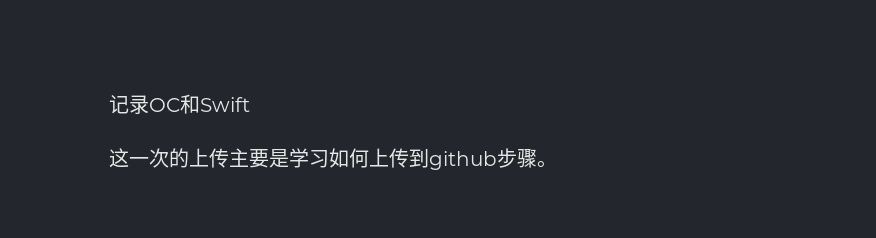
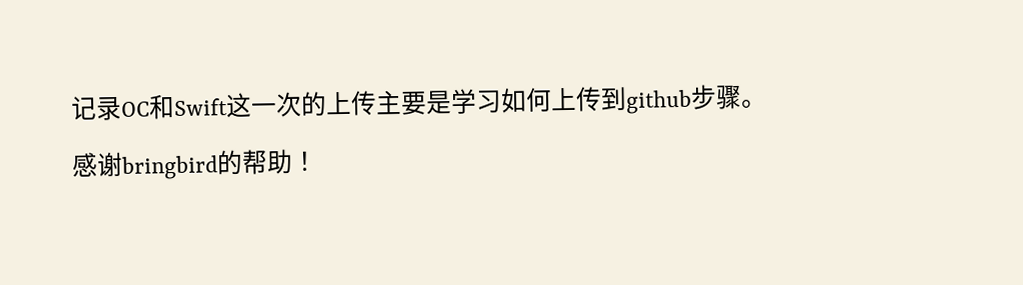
(250, 104) // -> (228, 107) none
(557, 164) none -> [72,148,318,180] // 感谢bringbird的帮助！

